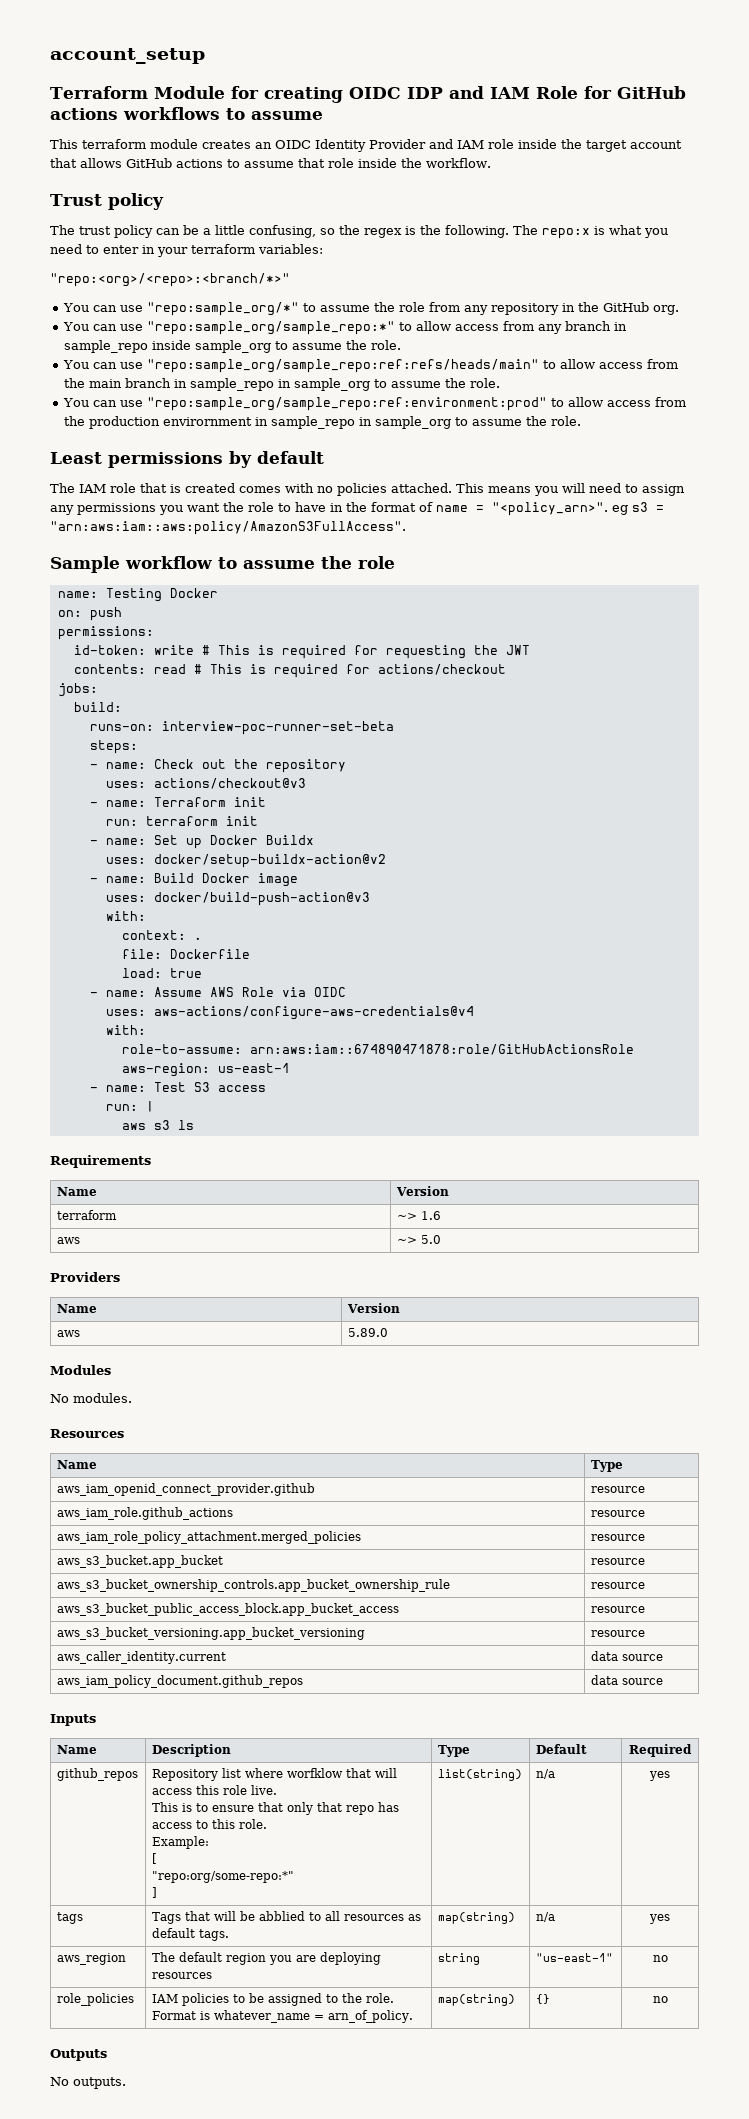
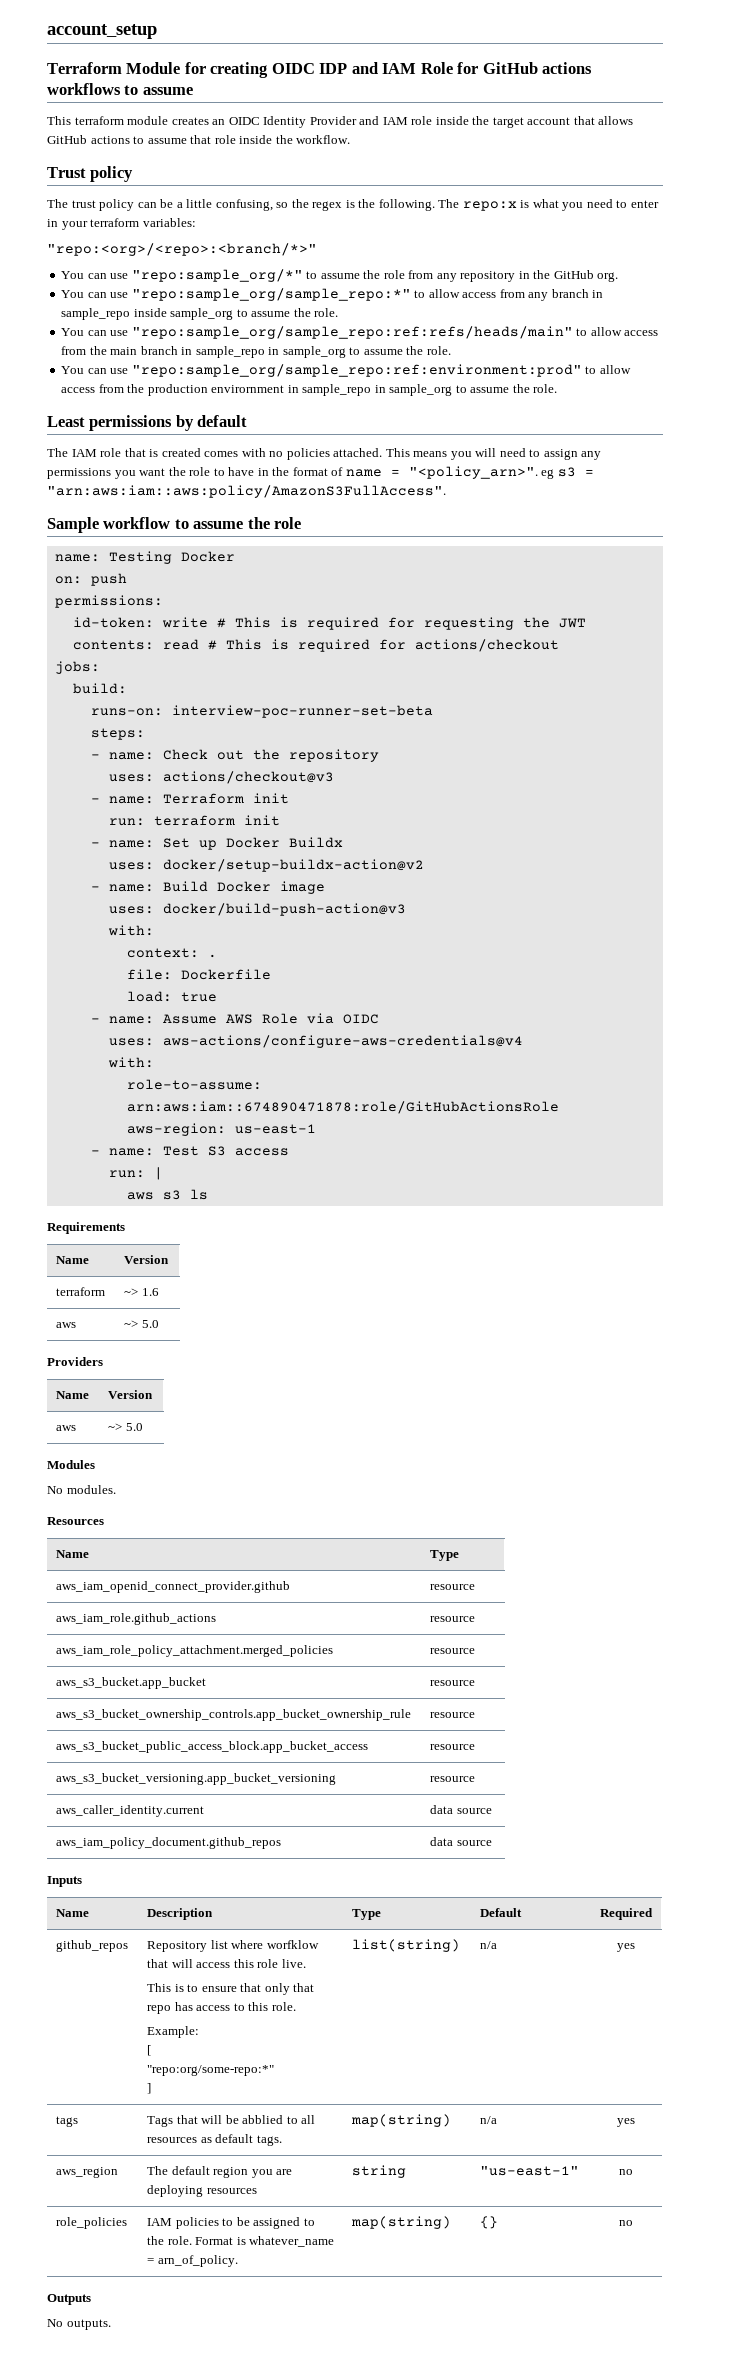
[347,1328,388,1337] 5.89.0 -> [108,1423,143,1431] ~> 5.0

